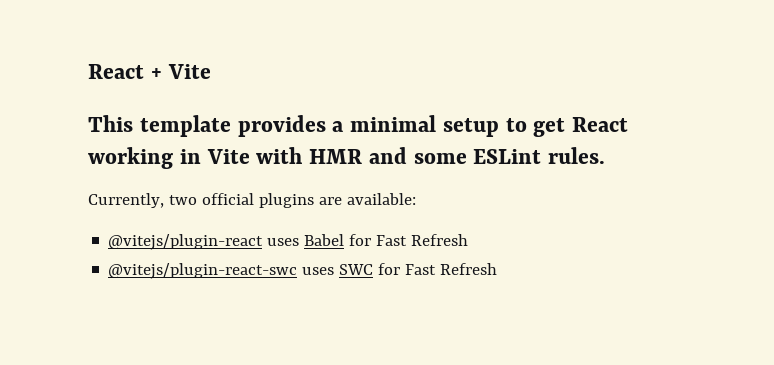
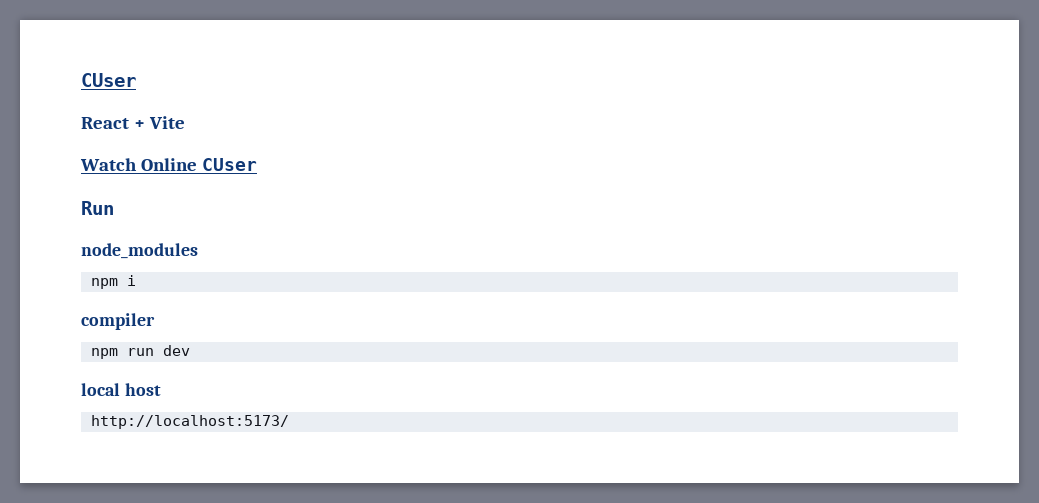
(88, 71) none -> [81,73,136,87] CUser //
[88,115,628,137] [88,147,605,169] [88,193,416,208] [108,234,469,250] [108,263,498,279] This template provides a minimal setup to get React working in Vite with HMR and some ESLint rules. // Currently, two official plugins are available: // @vitejs/plugin-react uses Babel for Fast Refresh // @vitejs/plugin-react-swc uses SWC for Fast Refresh -> [80,158,257,171] [81,201,114,215] [81,243,198,259] [90,275,136,289] [81,313,155,330] [90,345,190,359] [81,383,161,396] [90,415,289,429] Watch Online CUser // Run // node_modules // npm i // compiler // npm run dev // local host // http://localhost:5173/

